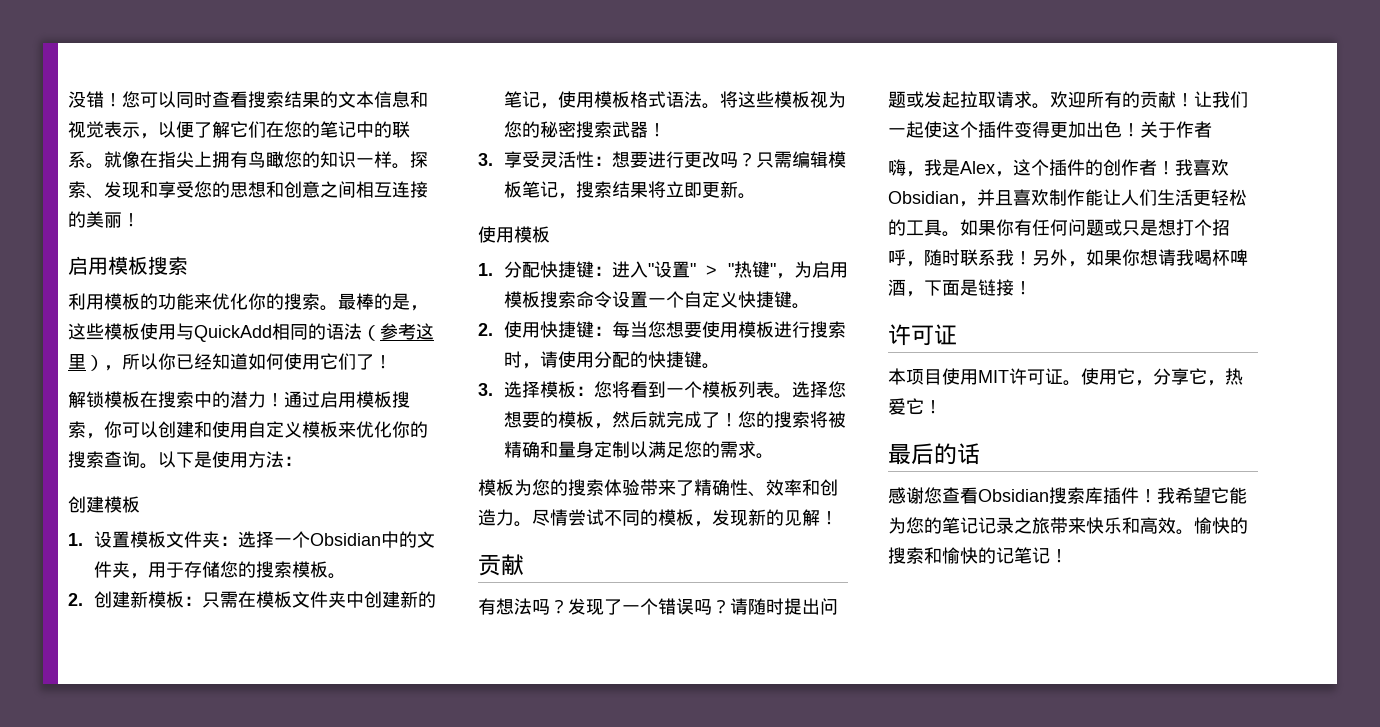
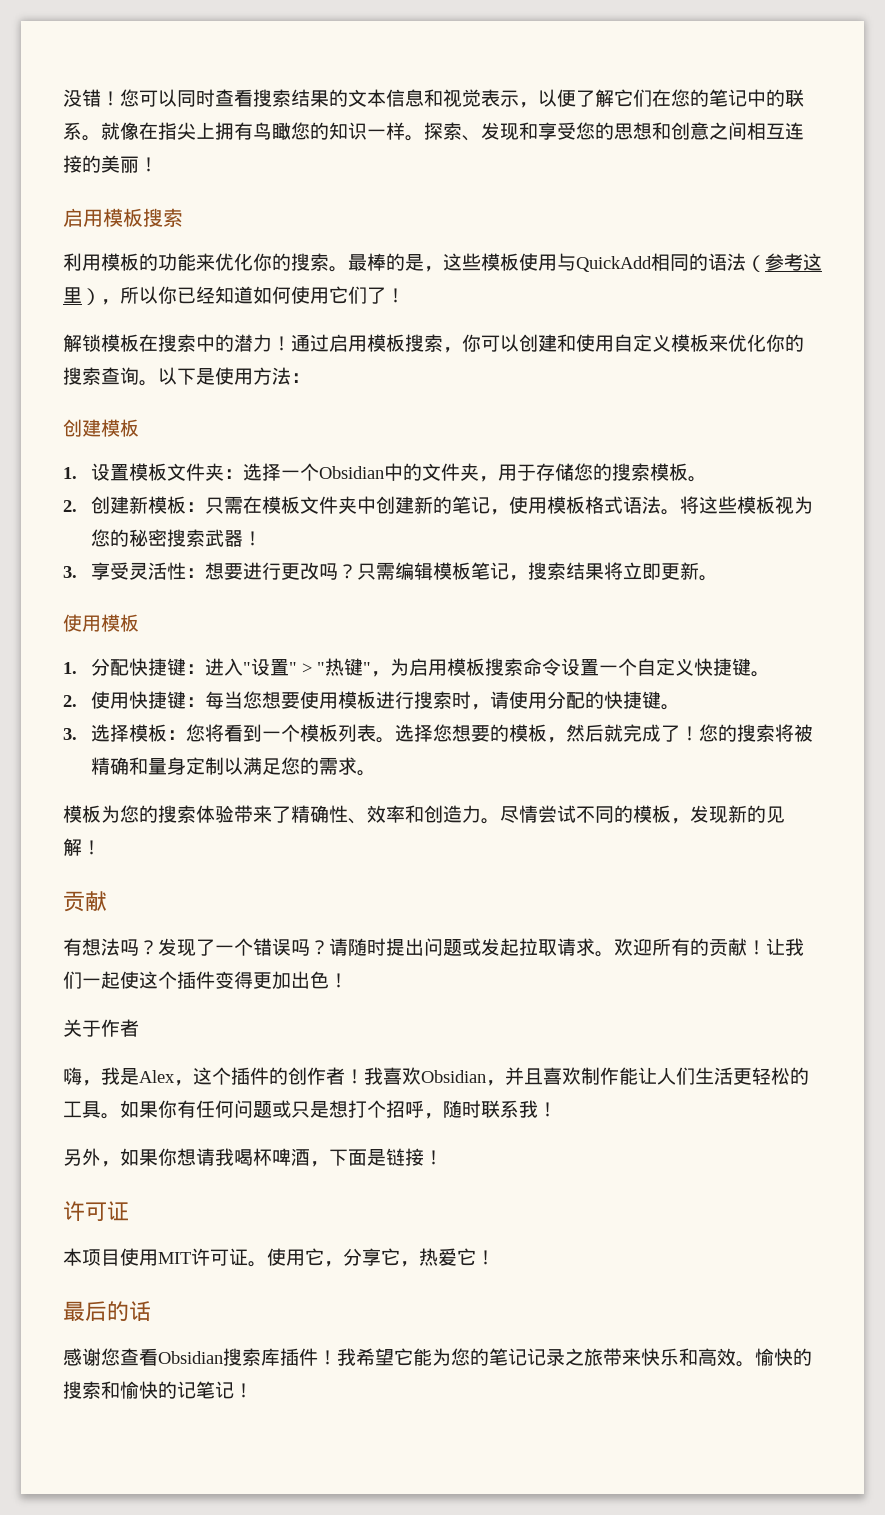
(1140, 130) none -> (348, 980) //
(1032, 258) none -> (557, 1109) //

